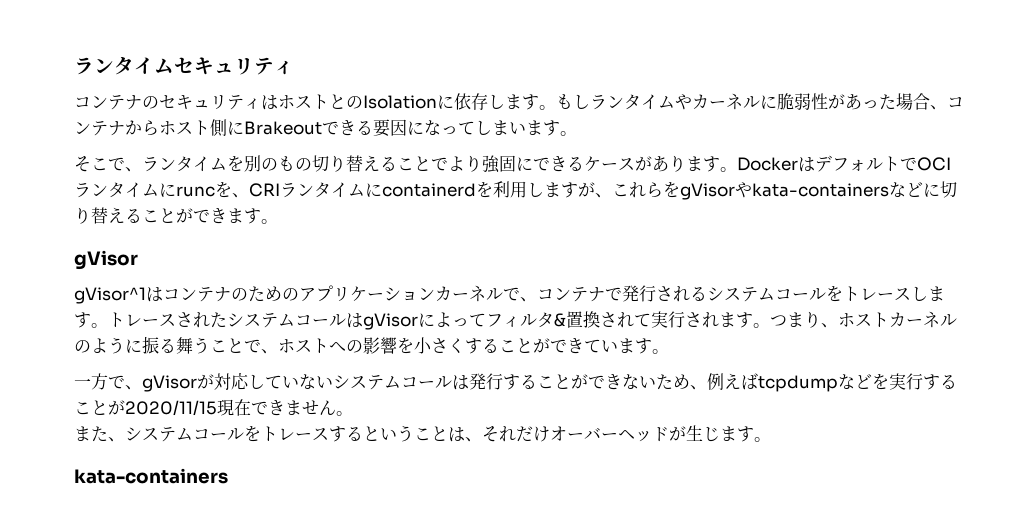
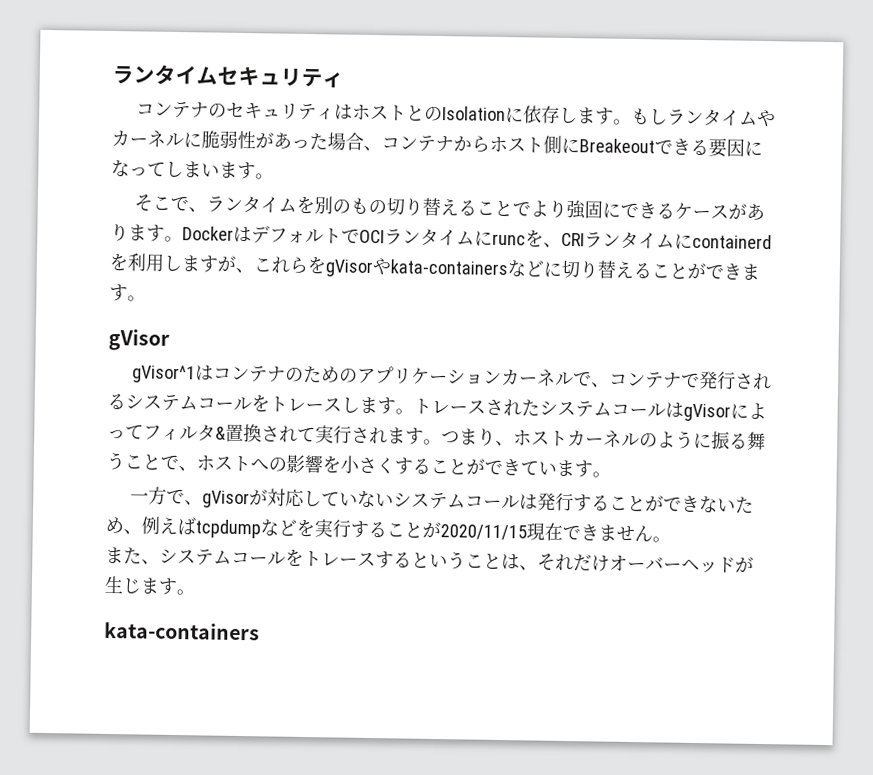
[244,121,322,135] Brakeout -> [579,138,655,154] Breakeout

